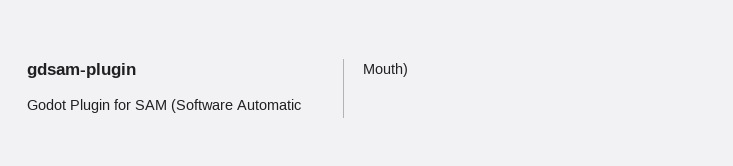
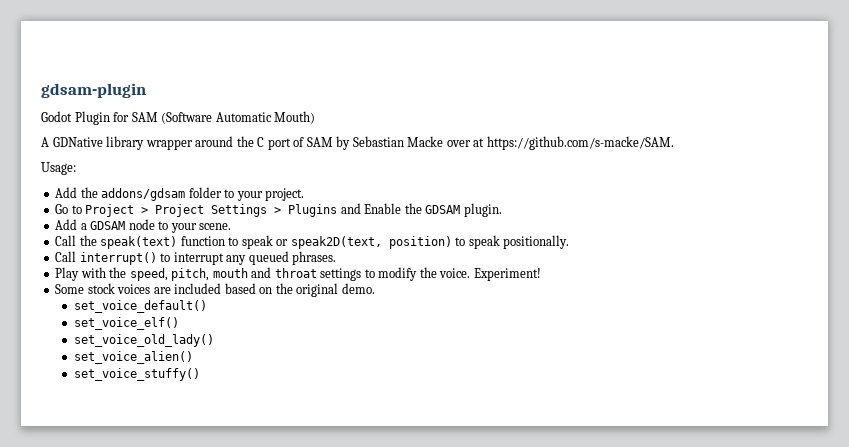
(408, 70) none -> [41,136,674,150] [41,162,76,175] [55,187,305,201] [55,203,502,217] [55,219,232,233] [55,235,570,249] [55,251,337,265] [55,267,541,281] [55,283,375,297] [74,300,208,313] [74,317,180,330] [74,334,215,347] [74,351,194,364] [74,368,201,381] // A GDNative library wrapper around the C port of SAM by Sebastian Macke over at https://github.com/s-macke/SAM. // Usage: // Add the addons/gdsam folder to your project. // Go to Project > Project Settings > Plugins and Enable the GDSAM plugin. // Add a GDSAM node to your scene. // Call the speak(text) function to speak or speak2D(text, position) to speak positionally. // Call interrupt() to interrupt any queued phrases. // Play with the speed, pitch, mouth and throat settings to modify the voice. Experiment! // Some stock voices are included based on the original demo. // set_voice_default() // set_voice_elf() // set_voice_old_lady() // set_voice_alien() // set_voice_stuffy()

